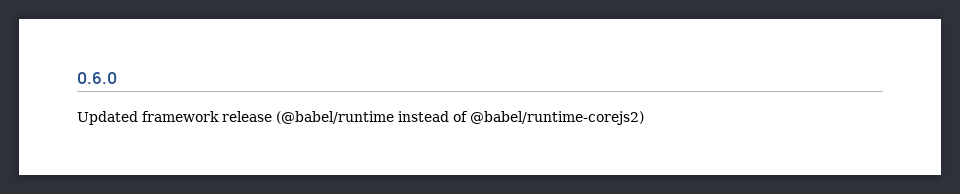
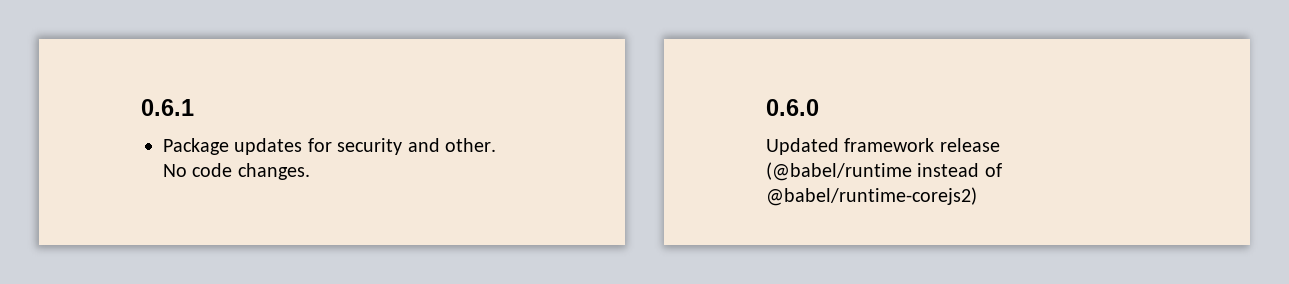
(77, 78) none -> [141,99,194,116] [163,138,496,155] [163,163,310,180] 0.6.1 // Package updates for security and other. No code changes. //

